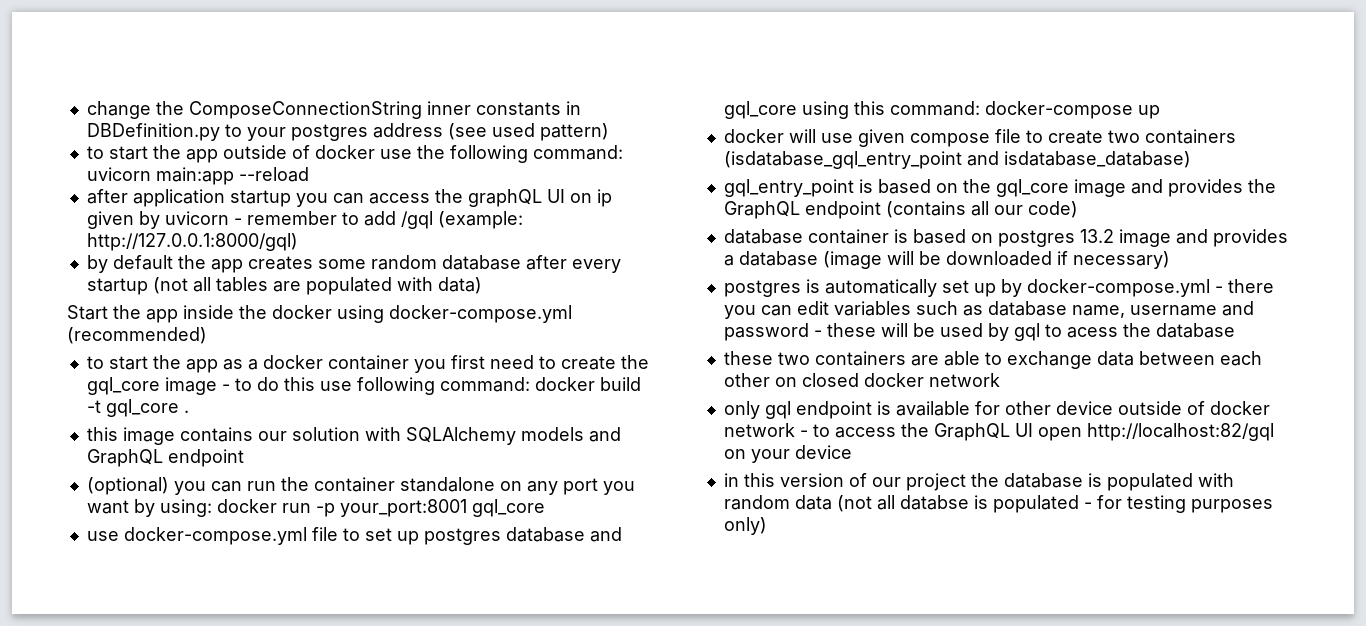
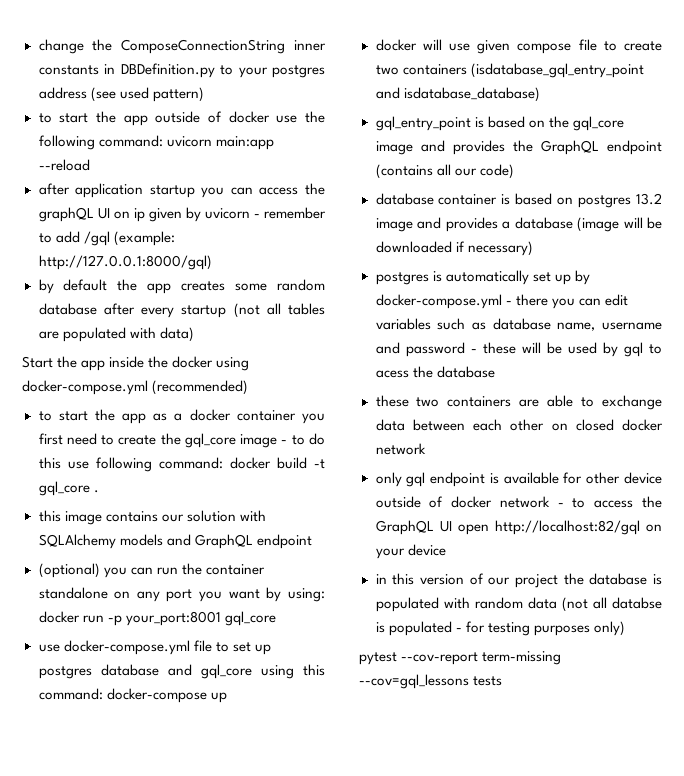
(767, 526) none -> [359,651,562,665] [359,674,503,689] // pytest --cov-report term-missing --cov=gql_lessons tests

